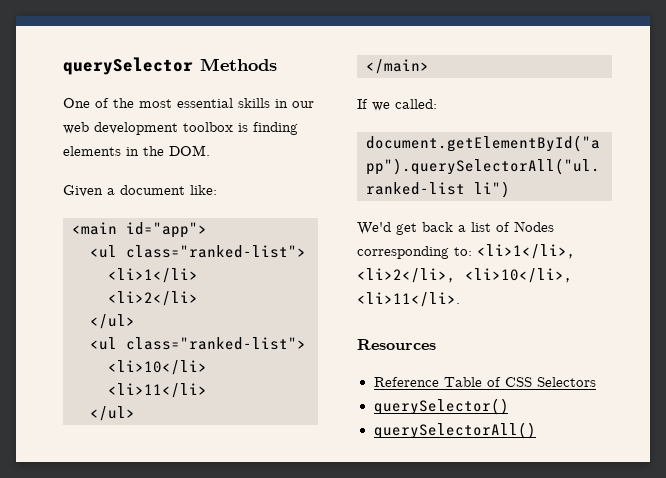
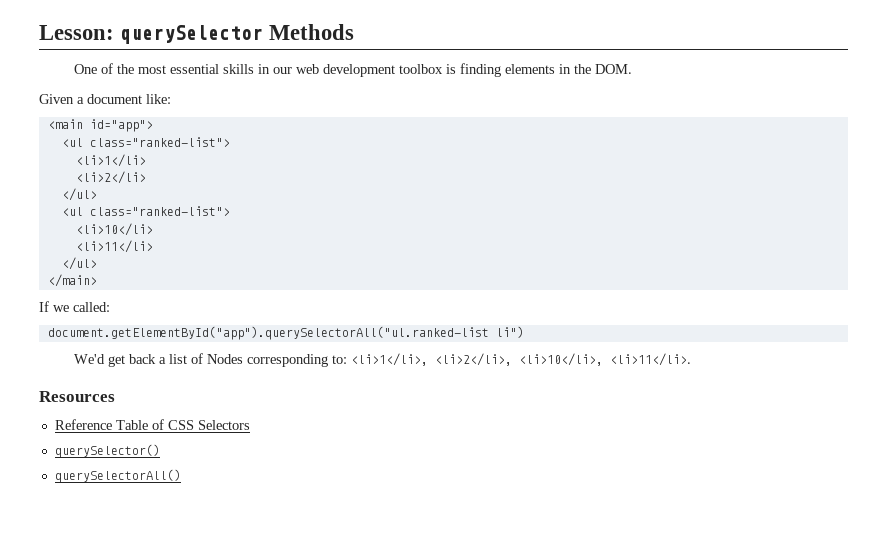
(63, 66) none -> [39,25,114,40] Lesson:

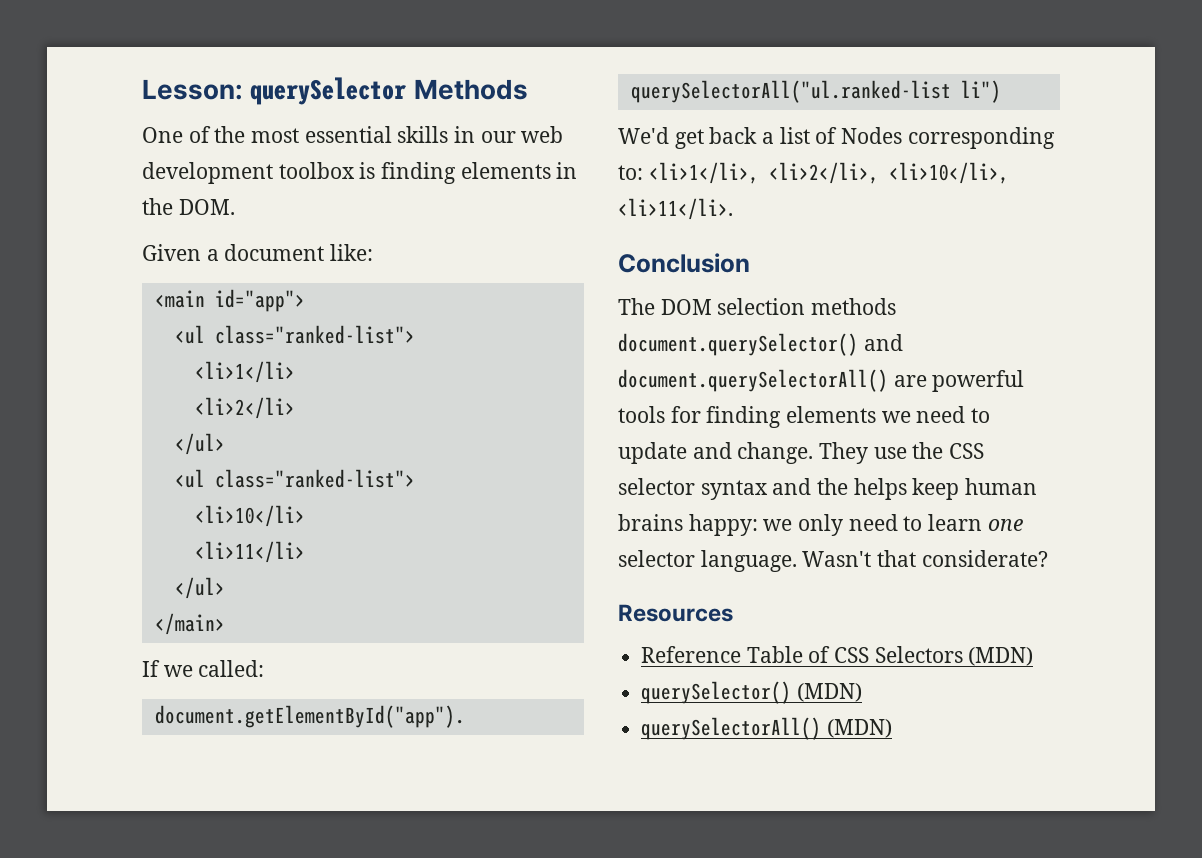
(692, 359) none -> [618,253,750,273] [618,298,897,315] [618,333,903,356] [618,369,1025,392] [618,406,991,428] [618,442,985,464] [618,478,1038,500] [618,514,1023,536] [618,550,1048,572] // Conclusion // The DOM selection methods document.querySelector() and document.querySelectorAll() are powerful tools for finding elements we need to update and change. They use the CSS selector syntax and the helps keep human brains happy: we only need to learn one selector language. Wasn't that considerate?
(250, 425) none -> [968,647,1034,666] (MDN)
(160, 451) none -> [796,683,862,702] (MDN)
(181, 476) none -> [826,719,892,738] (MDN)

